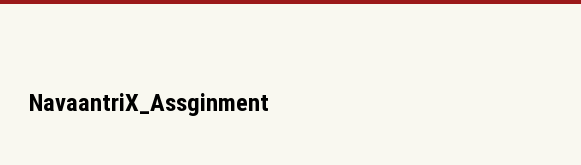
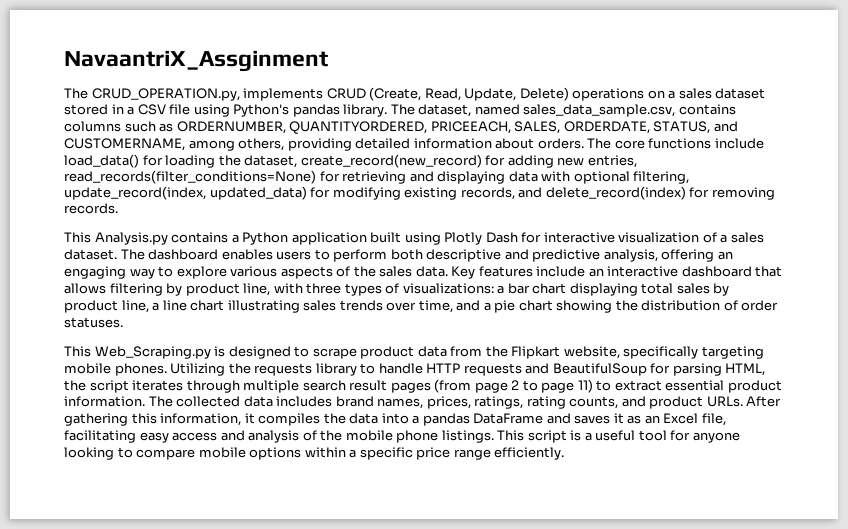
(269, 104) none -> [64,87,766,101] [64,104,736,117] [64,121,738,134] [64,138,764,151] [64,154,637,168] [64,170,690,184] [64,186,775,200] [64,203,118,214] [64,232,764,245] [64,249,733,262] [64,266,783,279] [64,283,730,296] [64,300,779,313] [64,317,123,328] [64,346,764,359] [64,363,766,376] [64,379,782,393] [64,396,782,409] [64,413,726,426] [64,430,740,443] [64,447,565,460] // The CRUD_OPERATION.py, implements CRUD (Create, Read, Update, Delete) operations on a sales dataset stored in a CSV file using Python's pandas library. The dataset, named sales_data_sample.csv, contains columns such as ORDERNUMBER, QUANTITYORDERED, PRICEEACH, SALES, ORDERDATE, STATUS, and CUSTOMERNAME, among others, providing detailed information about orders. The core functions include load_data() for loading the dataset, create_record(new_record) for adding new entries, read_records(filter_conditions=None) for retrieving and displaying data with optional filtering, update_record(index, updated_data) for modifying existing records, and delete_record(index) for removing records. // This Analysis.py contains a Python application built using Plotly Dash for interactive visualization of a sales dataset. The dashboard enables users to perform both descriptive and predictive analysis, offering an engaging way to explore various aspects of the sales data. Key features include an interactive dashboard that allows filtering by product line, with three types of visualizations: a bar chart displaying total sales by product line, a line chart illustrating sales trends over time, and a pie chart showing the distribution of order statuses. // This Web_Scraping.py is designed to scrape product data from the Flipkart website, specifically targeting mobile phones. Utilizing the requests library to handle HTTP requests and BeautifulSoup for parsing HTML, the script iterates through multiple search result pages (from page 2 to page 11) to extract essential product information. The collected data includes brand names, prices, ratings, rating counts, and product URLs. After gathering this information, it compiles the data into a pandas DataFrame and saves it as an Excel file, facilitating easy access and analysis of the mobile phone listings. This script is a useful tool for anyone looking to compare mobile options within a specific price range efficiently.

